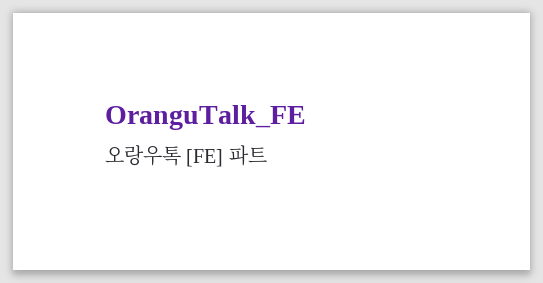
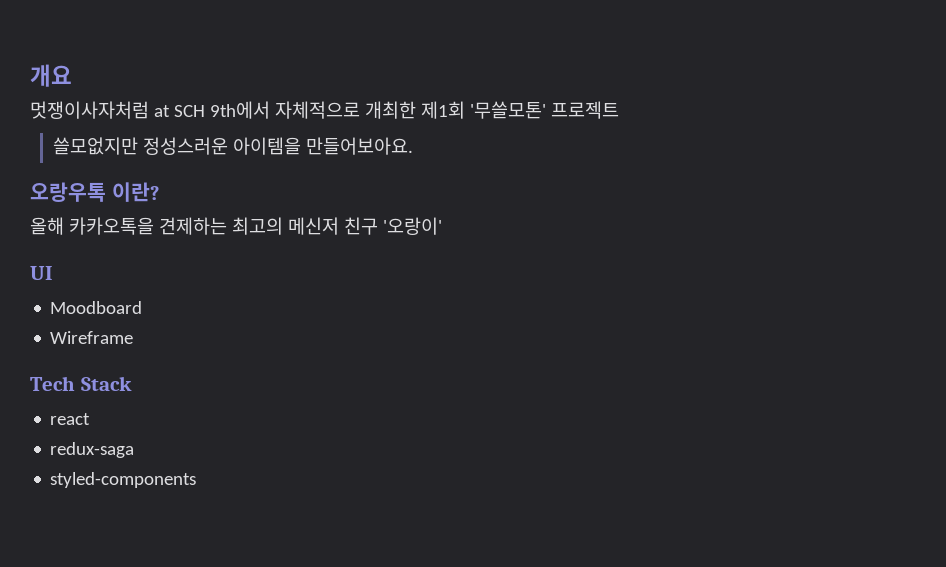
[105,105,306,130] [105,145,267,167] OranguTalk_FE // 오랑우톡 [FE] 파트 -> [30,64,72,87] [30,101,619,119] [53,137,413,155] [30,182,159,202] [30,217,442,235] [30,266,53,280] [50,301,143,314] [50,331,134,344] [30,376,132,391] [50,413,91,425] [50,442,135,458] [50,472,197,488] 개요 // 멋쟁이사자처럼 at SCH 9th에서 자체적으로 개최한 제1회 '무쓸모톤' 프로젝트 // 쓸모없지만 정성스러운 아이템을 만들어보아요. // 오랑우톡 이란? // 올해 카카오톡을 견제하는 최고의 메신저 친구 '오랑이' // UI // Moodboard // Wireframe // Tech Stack // react // redux-saga // styled-components

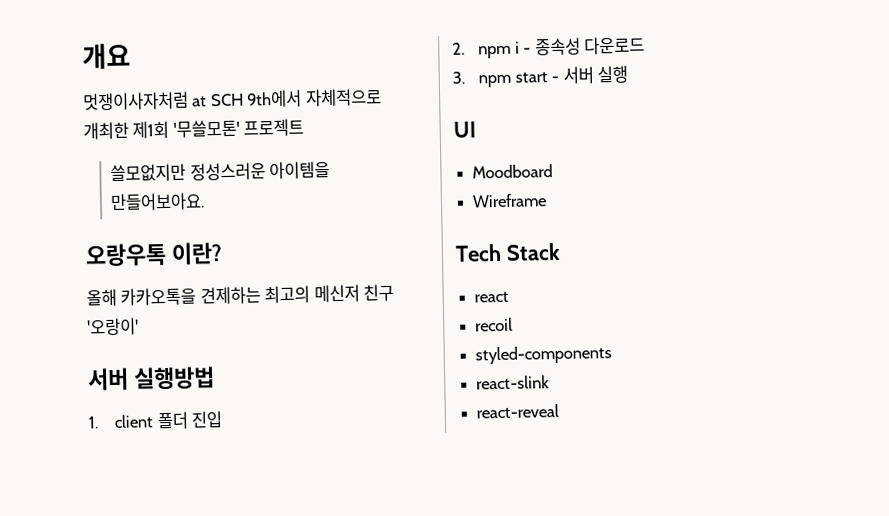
(442, 226) none -> [87,366,215,391] [88,411,224,430] [452,36,646,59] [452,65,629,88] // 서버 실행방법 // 1. client 폴더 진입 // 2. npm i - 종속성 다운로드 // 3. npm start - 서버 실행
[50,442,135,458] redux-saga -> [475,317,514,332] recoil
(197, 480) none -> [476,375,551,390] [476,403,560,419] // react-slink // react-reveal

